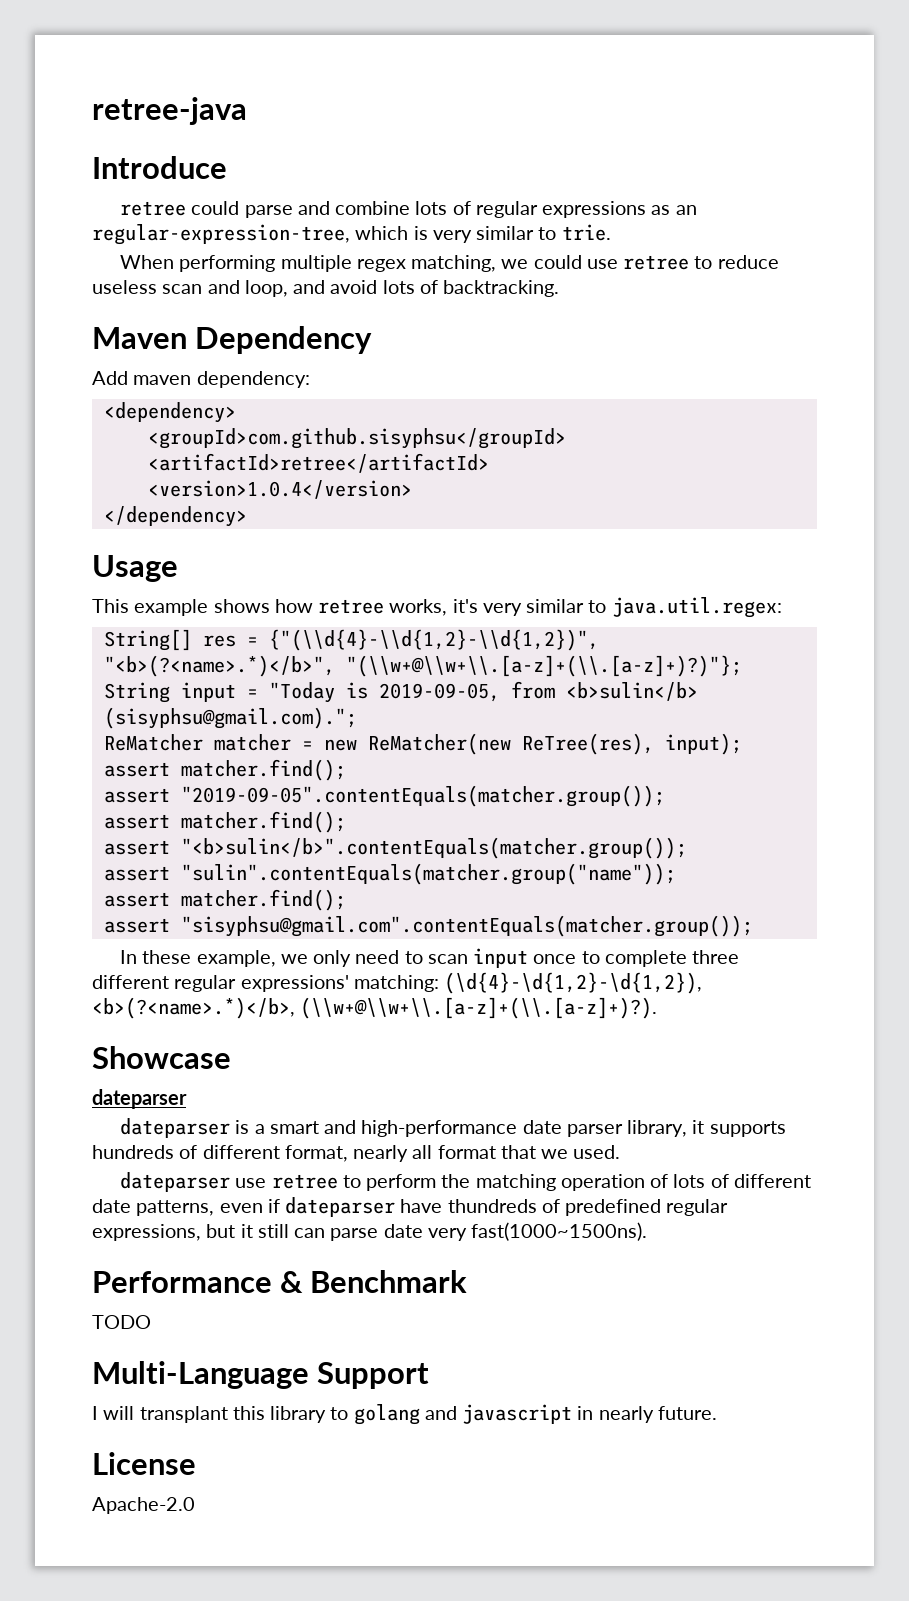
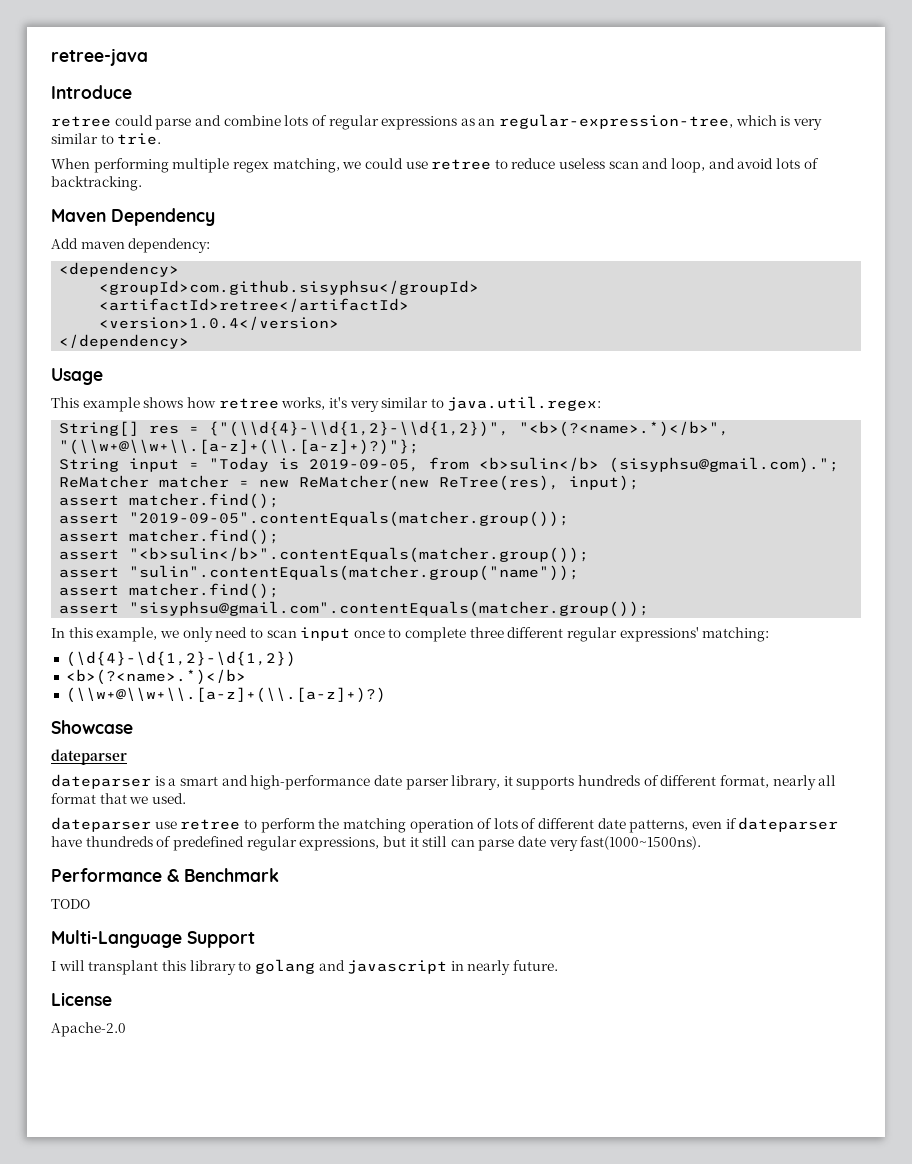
[142,950,192,964] these -> [68,627,93,638] this
[444,972,703,994] [92,997,658,1019] (\d{4}-\d{1,2}-\d{1,2}), <b>(?<name>.*)</b>, (\\w+@\\w+\\.[a-z]+(\\.[a-z]+)?). -> [65,651,296,667] [65,669,246,685] [65,687,386,703] // (\d{4}-\d{1,2}-\d{1,2}) // <b>(?<name>.*)</b> // (\\w+@\\w+\\.[a-z]+(\\.[a-z]+)?)

